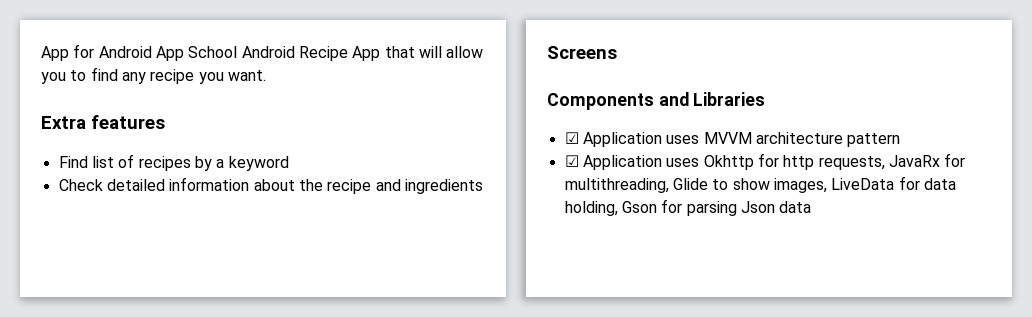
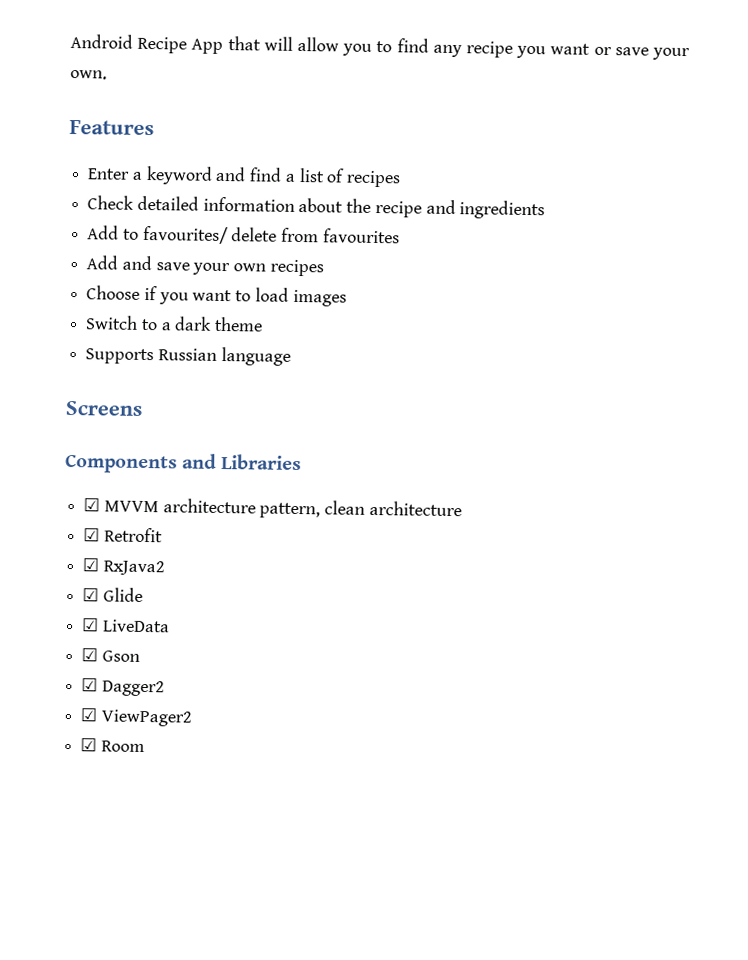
[41,44,238,61] App for Android App School -> (70, 41) none
[227,70,266,81] [41,115,165,129] [58,156,88,168] want. // Extra features // Find -> [550,43,690,61] [70,69,107,80] [69,119,154,136] [87,165,295,185] want or save your own. // Features // Enter a keyword and find a
[194,156,289,171] by a keyword -> (402, 179) none
(483, 186) none -> [87,225,400,245] [86,255,324,277] [86,285,347,307] [85,315,264,332] [85,346,291,366] // Add to favourites/ delete from favourites // Add and save your own recipes // Choose if you want to load images // Switch to a dark theme // Supports Russian language
[582,132,901,147] [564,153,966,170] [564,176,956,193] [564,199,812,216] Application uses MVVM architecture pattern // ☑ Application uses Okhttp for http requests, JavaRx for multithreading, Glide to show images, LiveData for data holding, Gson for parsing Json data -> [103,498,462,519] [83,527,163,543] [82,557,165,576] [82,587,143,602] [81,617,170,633] [81,647,140,662] [81,677,165,697] [80,707,192,727] [80,737,145,753] MVVM architecture pattern, clean architecture // ☑ Retrofit // ☑ RxJava2 // ☑ Glide // ☑ LiveData // ☑ Gson // ☑ Dagger2 // ☑ ViewPager2 // ☑ Room

